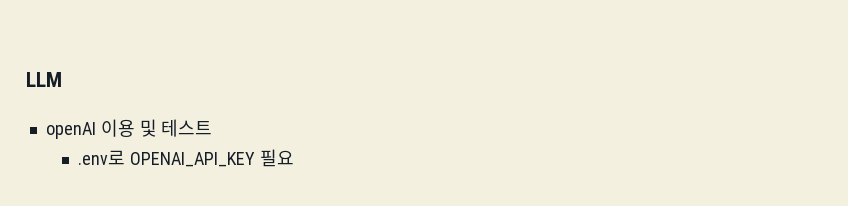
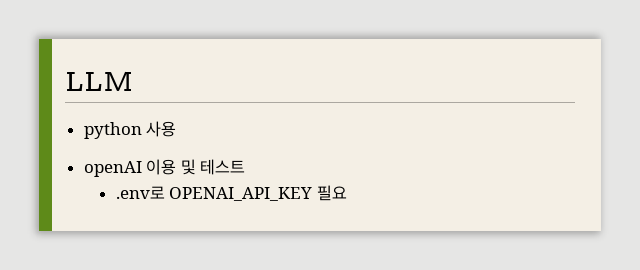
(62, 79) none -> [83,121,177,139] // python 사용

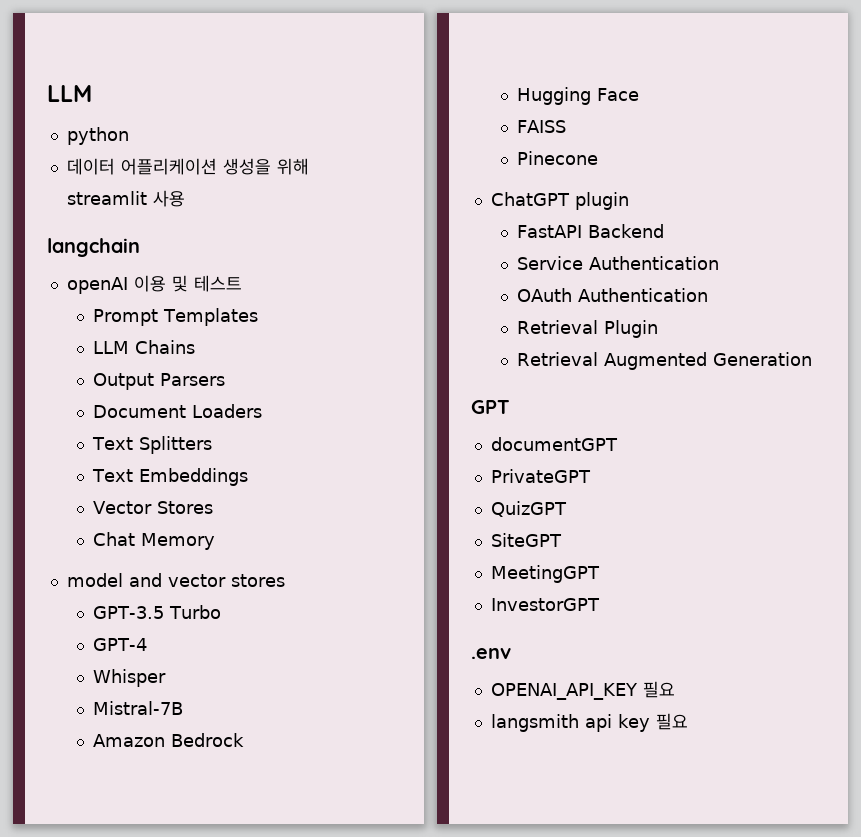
(142, 130) none -> [66,158,309,175] [66,191,147,205] // 데이터 어플리케이션 생성을 위해 streamlit
(177, 129) none -> [47,238,140,257] // langchain
[115,186,313,201] .env로 OPENAI_API_KEY -> [92,308,258,326] [92,340,195,354] [92,373,225,390] [92,404,262,418] [91,436,212,454] [91,468,248,486] [92,501,213,514] [92,532,215,550] [66,573,285,587] [92,605,221,619] [92,638,147,651] [92,669,166,687] [92,701,183,715] [92,733,244,747] [516,87,639,105] [516,120,566,133] [516,151,598,165] [490,192,629,210] [516,224,664,238] [516,256,719,270] [516,288,708,302] [516,320,658,338] [516,352,812,370] [471,400,510,414] [490,437,618,451] [490,469,591,483] [490,501,567,517] [490,533,562,547] [490,565,600,583] [490,598,600,611] [471,648,511,659] [490,681,675,700] [490,714,650,732] Prompt Templates // LLM Chains // Output Parsers // Document Loaders // Text Splitters // Text Embeddings // Vector Stores // Chat Memory // model and vector stores // GPT-3.5 Turbo // GPT-4 // Whisper // Mistral-7B // Amazon Bedrock // Hugging Face // FAISS // Pinecone // ChatGPT plugin // FastAPI Backend // Service Authentication // OAuth Authentication // Retrieval Plugin // Retrieval Augmented Generation // GPT // documentGPT // PrivateGPT // QuizGPT // SiteGPT // MeetingGPT // InvestorGPT // .env // OPENAI_API_KEY 필요 // langsmith api key

